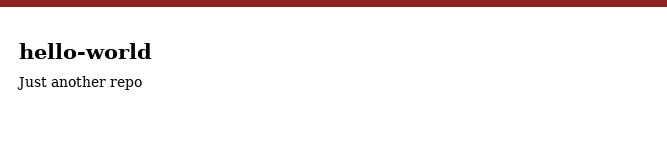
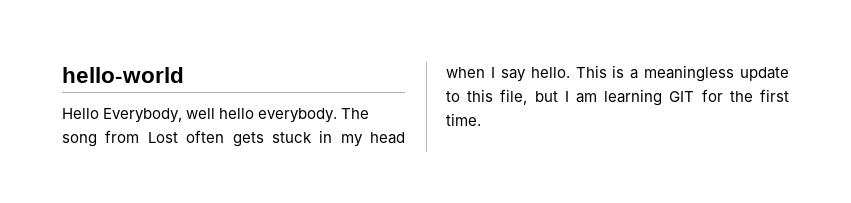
[17,76,142,90] Just another repo -> [62,108,370,123] [62,130,405,147] [446,65,789,82] [446,89,789,106] [446,113,481,126] Hello Everybody, well hello everybody. The song from Lost often gets stuck in my head when I say hello. This is a meaningless update to this file, but I am learning GIT for the first time.

